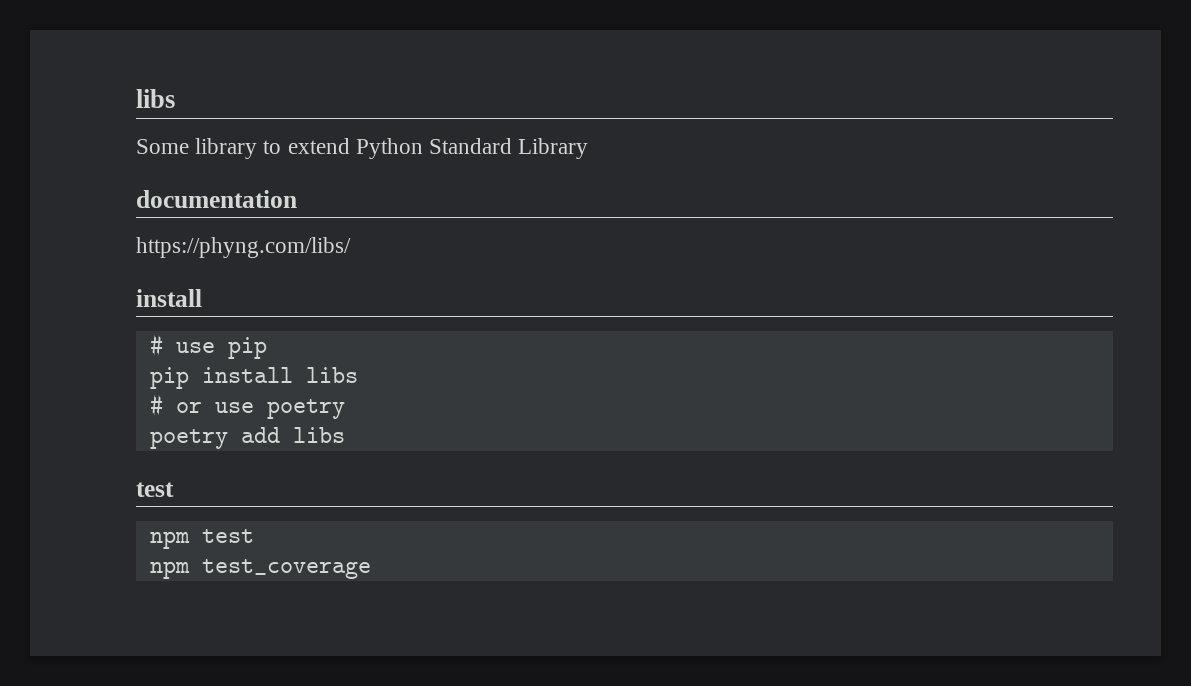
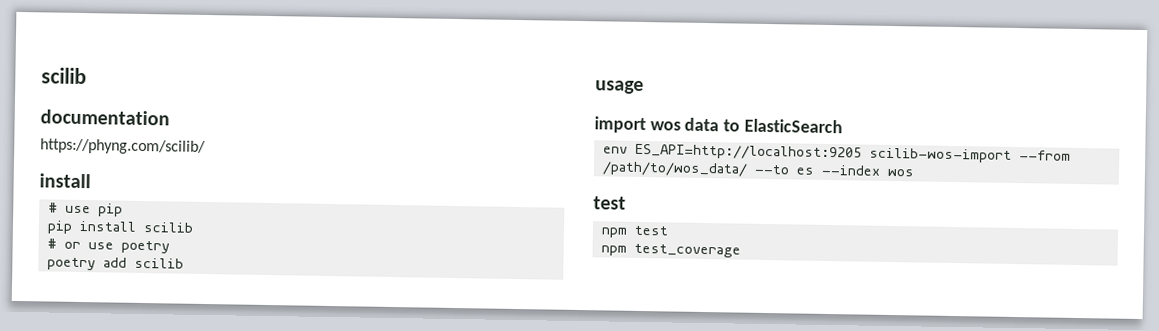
[136,89,175,108] [136,138,589,159] libs // Some library to extend Python Standard Library -> [41,67,87,85] scilib
[136,237,351,258] https://phyng.com/libs/ -> [40,138,206,155] https://phyng.com/scilib/
[305,367,358,383] libs -> [143,222,195,233] scilib
[292,427,345,443] libs -> [134,257,185,269] [595,80,644,95] [594,116,843,134] [603,143,1072,163] [602,161,915,177] scilib // usage // import wos data to ElasticSearch // env ES_API=http://localhost:9205 scilib-wos-import --from /path/to/wos_data/ --to es --index wos

